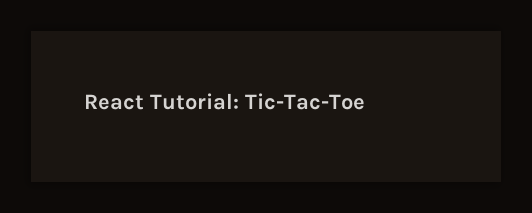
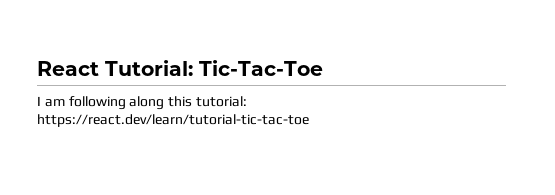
(365, 101) none -> [37,96,247,110] [37,114,309,127] // I am following along this tutorial: https://react.dev/learn/tutorial-tic-tac-toe

